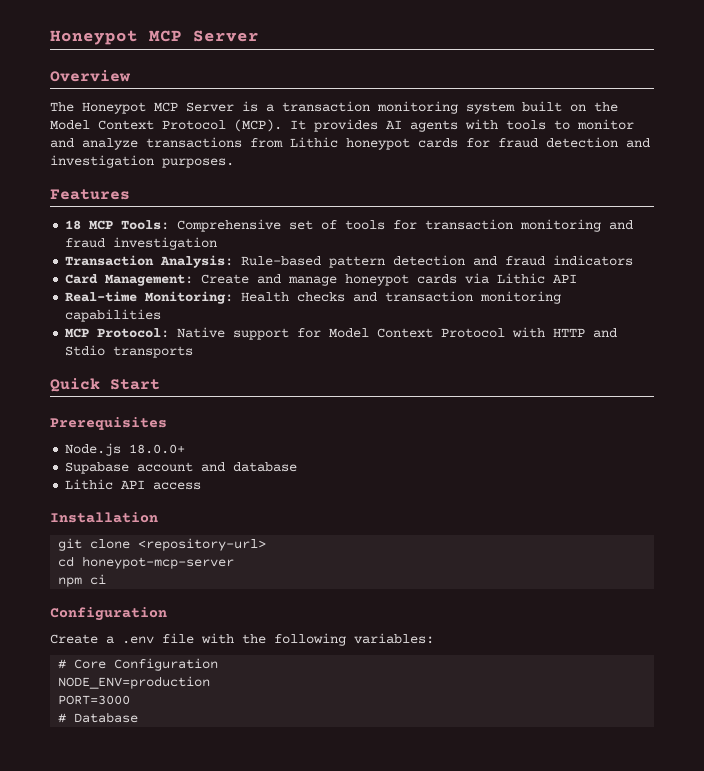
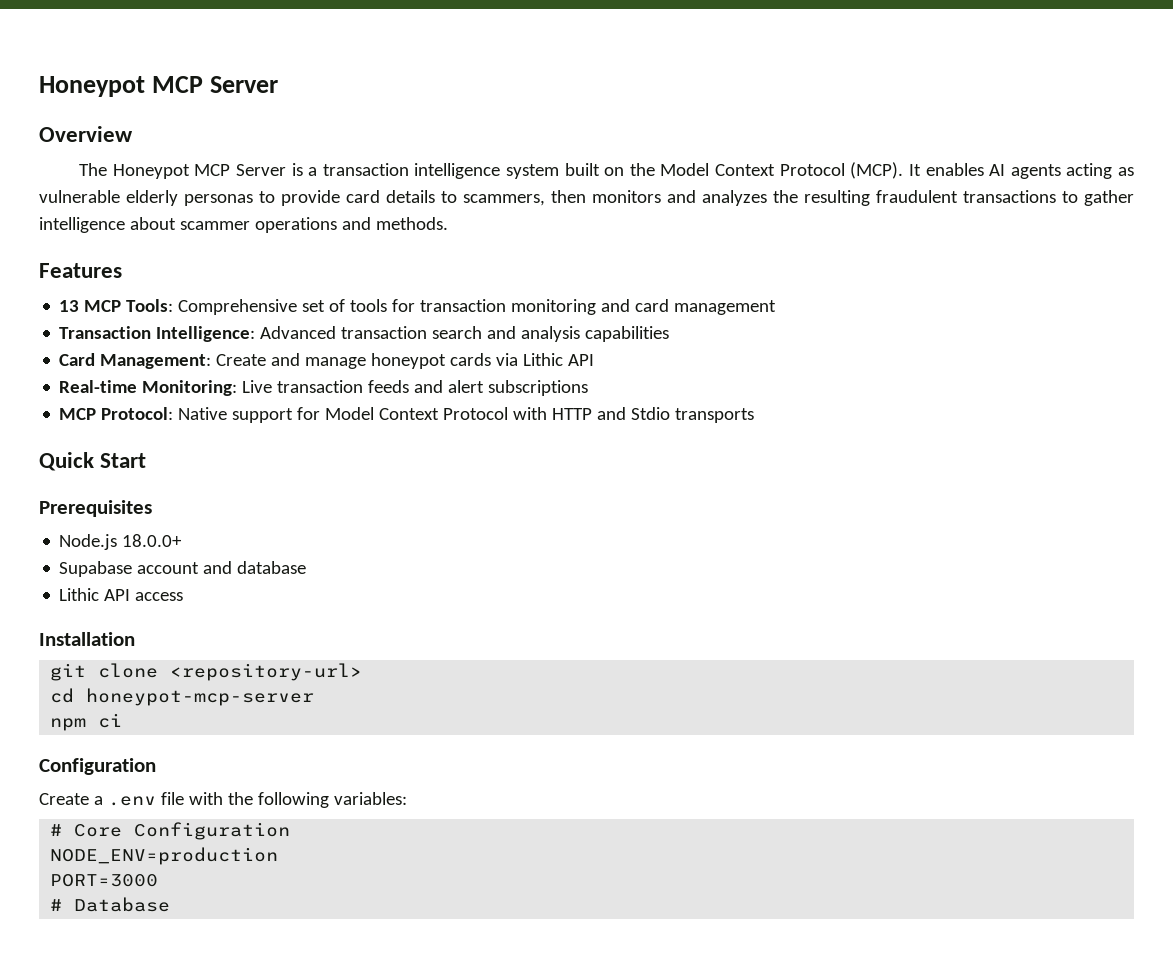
[377,101,458,114] monitoring -> [414,163,501,179] intelligence
[314,119,378,132] provides -> [925,163,984,176] enables
[465,119,634,130] [50,137,650,150] [50,155,234,168] with tools to monitor and analyze transactions from Lithic honeypot cards for fraud detection and investigation purposes. -> [1066,163,1134,179] [39,190,1134,206] [39,217,448,233] acting as vulnerable elderly personas to provide card details to scammers, then monitors and analyzes the resulting fraudulent transactions to gather intelligence about scammer operations and methods.
[65,220,82,230] 18 -> [59,300,80,312] 13
[65,237,218,250] fraud investigation -> [635,299,777,315] card management
[160,255,634,268] Analysis: Rule-based pattern detection and fraud indicators -> [156,326,670,342] Intelligence: Advanced transaction search and analysis capabilities
[241,291,562,304] [65,309,162,322] Health checks and transaction monitoring capabilities -> [242,380,589,396] Live transaction feeds and alert subscriptions

